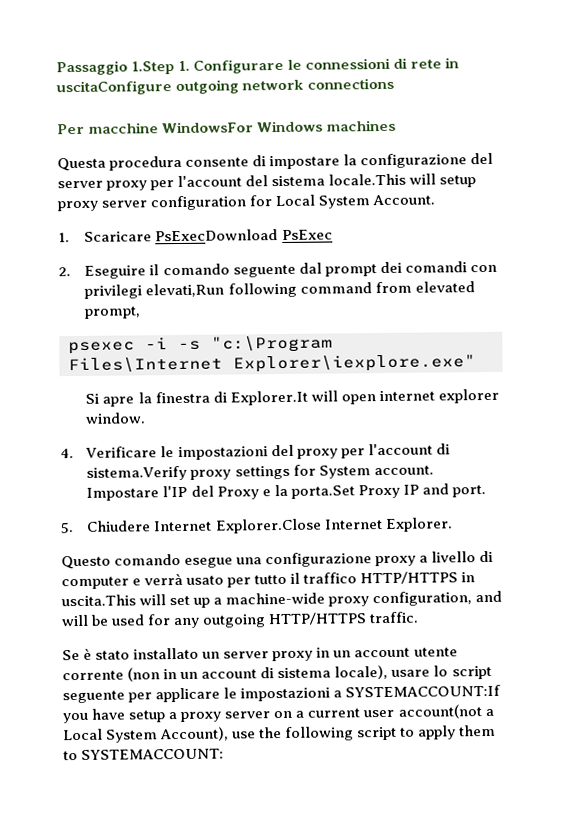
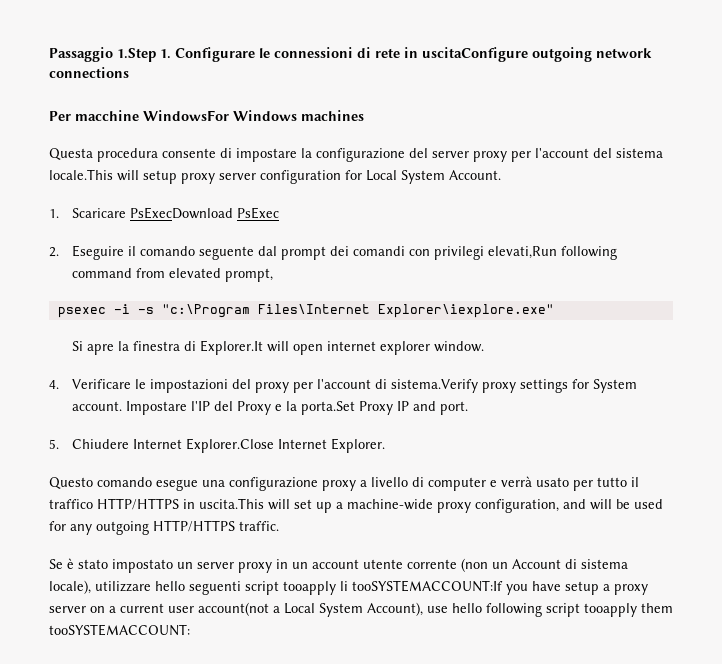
[133,647,200,660] installato -> [112,559,173,573] impostato
[163,664,492,680] [62,684,502,704] in un account di sistema locale), usare lo script seguente per applicare le impostazioni a SYSTEMACCOUNT:If -> [492,559,628,569] [49,580,503,595] un Account di sistema locale), utilizzare hello seguenti script tooapply li tooSYSTEMACCOUNT:If
[259,727,283,739] the -> [452,603,482,613] hello
[400,724,497,740] [63,748,225,761] to apply them to SYSTEMACCOUNT: -> [584,603,673,617] [49,624,190,636] tooapply them tooSYSTEMACCOUNT:

